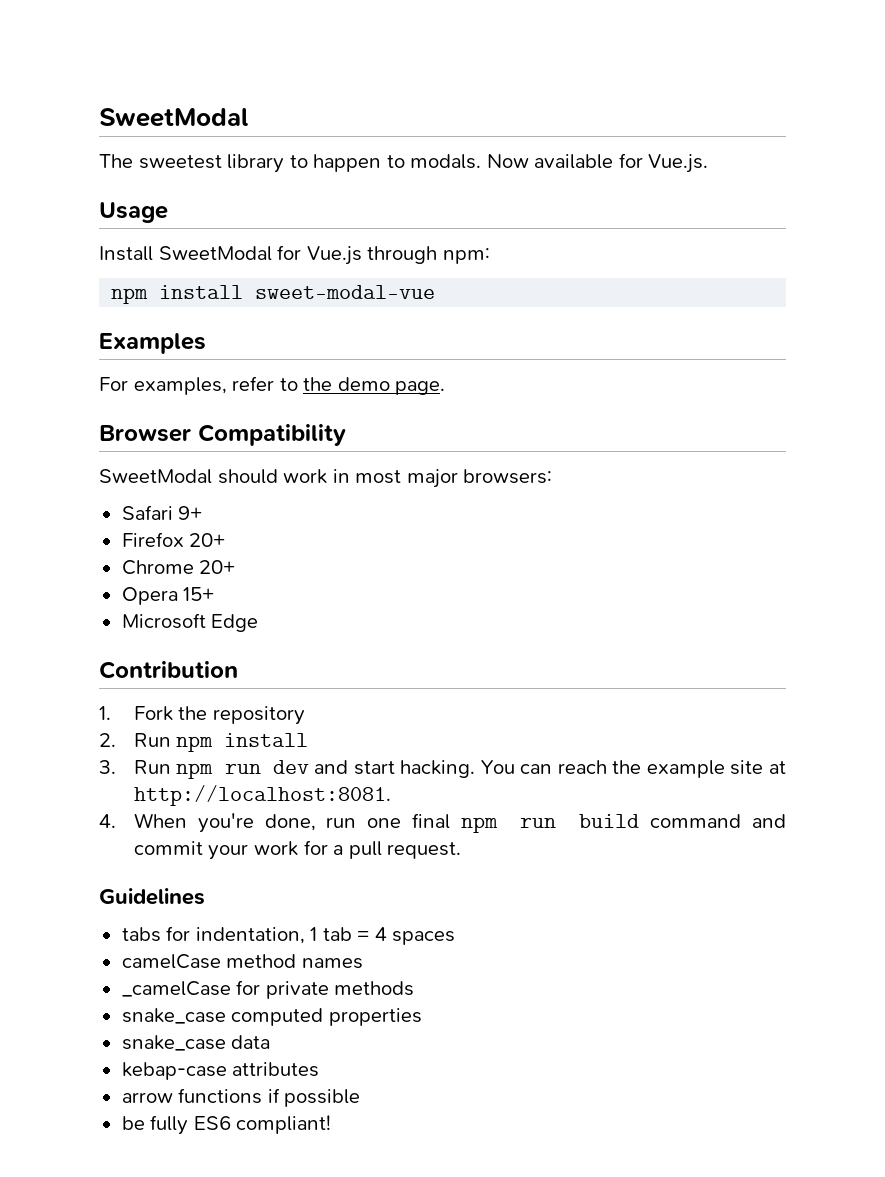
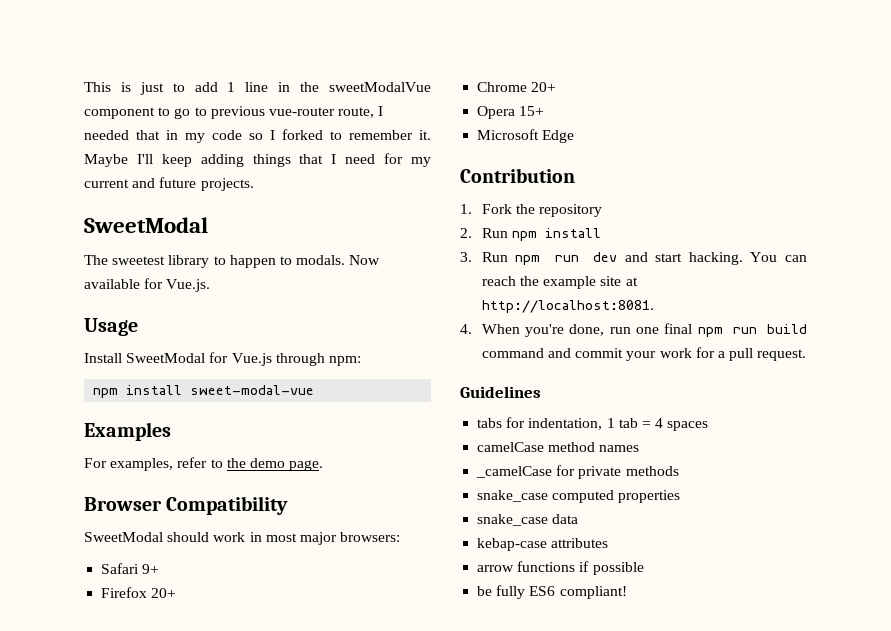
(99, 117) none -> [84,82,431,95] [84,106,384,119] [84,129,431,143] [84,153,432,167] [84,177,254,191] This is just to add 1 line in the sweetModalVue component to go to previous vue-router route, I needed that in my code so I forked to remember it. Maybe I'll keep adding things that I need for my current and future projects. //

